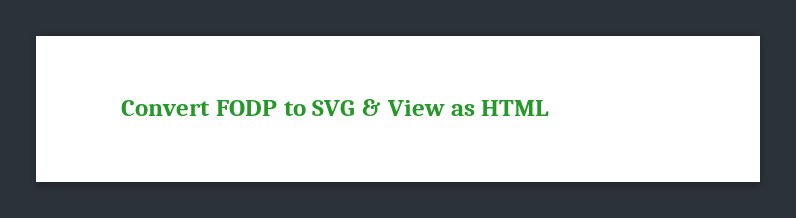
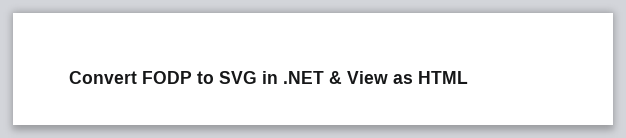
(356, 108) none -> [262,71,324,84] in .NET

